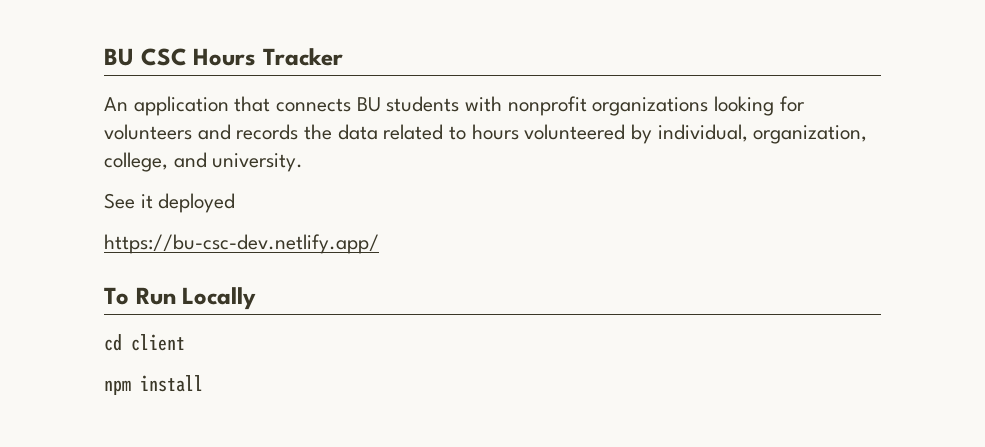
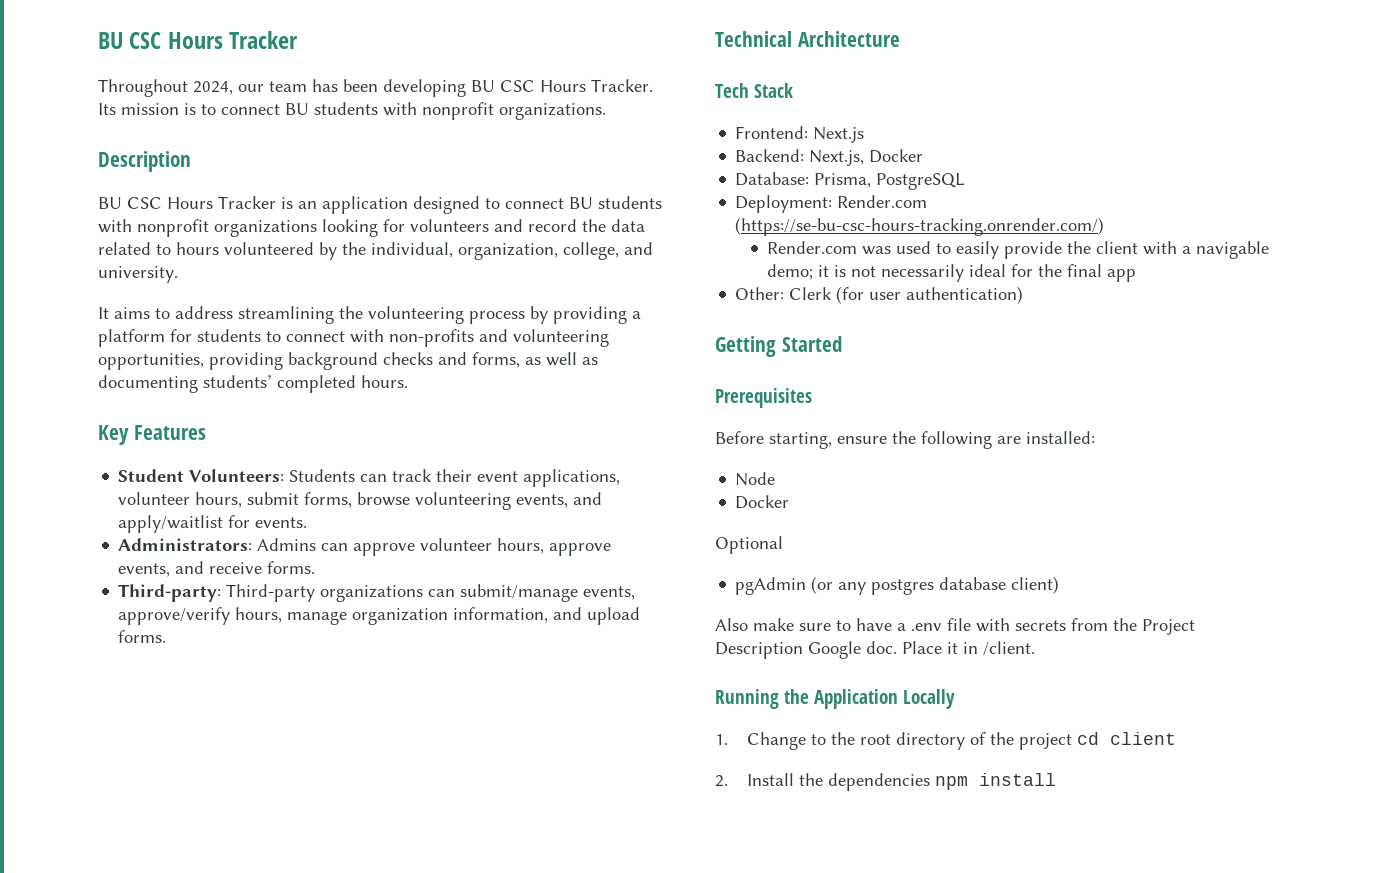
[104,96,352,116] An application that connects -> [98,79,653,97] [98,102,606,120] [98,151,191,172] [98,196,564,214] Throughout 2024, our team has been developing BU CSC Hours Tracker. Its mission is to connect BU students with nonprofit organizations. // Description // BU CSC Hours Tracker is an application designed to connect
[236,124,299,140] records -> [528,219,577,232] record
(653, 134) none -> [342,242,366,255] the
[104,193,236,213] [104,234,379,254] [104,287,257,310] [104,334,185,351] See it deployed // https://bu-csc-dev.netlify.app/ // To Run Locally // cd client // -> [98,306,641,324] [98,329,609,347] [98,352,598,370] [98,375,408,393] [98,425,206,445] [118,469,621,487] [118,492,603,510] [118,515,308,533] [118,538,612,556] [118,561,316,577] [118,584,636,602] [118,607,641,625] [118,630,167,643] [715,31,900,47] [715,83,794,98] [735,126,865,143] [735,149,924,166] [735,172,966,190] [735,195,928,213] [735,217,1105,236] [767,241,1270,259] [767,264,1137,282] [735,286,1024,304] [715,336,842,357] [715,388,812,408] [715,431,1095,449] [735,472,776,486] [735,495,790,509] [715,536,783,554] [735,576,1060,595] [715,618,1195,635] [715,641,1035,659] [715,689,956,709] [715,732,1176,750] [715,773,930,791] It aims to address streamlining the volunteering process by providing a platform for students to connect with non-profits and volunteering opportunities, providing background checks and forms, as well as documenting students’ completed hours. // Key Features // Student Volunteers: Students can track their event applications, volunteer hours, submit forms, browse volunteering events, and apply/waitlist for events. // Administrators: Admins can approve volunteer hours, approve events, and receive forms. // Third-party: Third-party organizations can submit/manage events, approve/verify hours, manage organization information, and upload forms. // Technical Architecture // Tech Stack // Frontend: Next.js // Backend: Next.js, Docker // Database: Prisma, PostgreSQL // Deployment: Render.com (https://se-bu-csc-hours-tracking.onrender.com/) // Render.com was used to easily provide the client with a navigable demo; it is not necessarily ideal for the final app // Other: Clerk (for user authentication) // Getting Started // Prerequisites // Before starting, ensure the following are installed: // Node // Docker // Optional // pgAdmin (or any postgres database client) // Also make sure to have a .env file with secrets from the Project Description Google doc. Place it in /client. // Running the Application Locally // 1. Change to the root directory of the project cd client // 2. Install the dependencies

